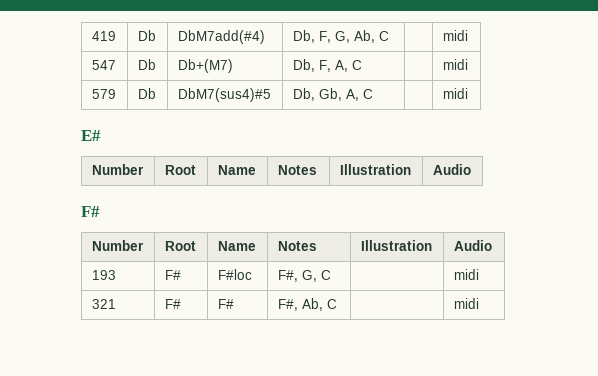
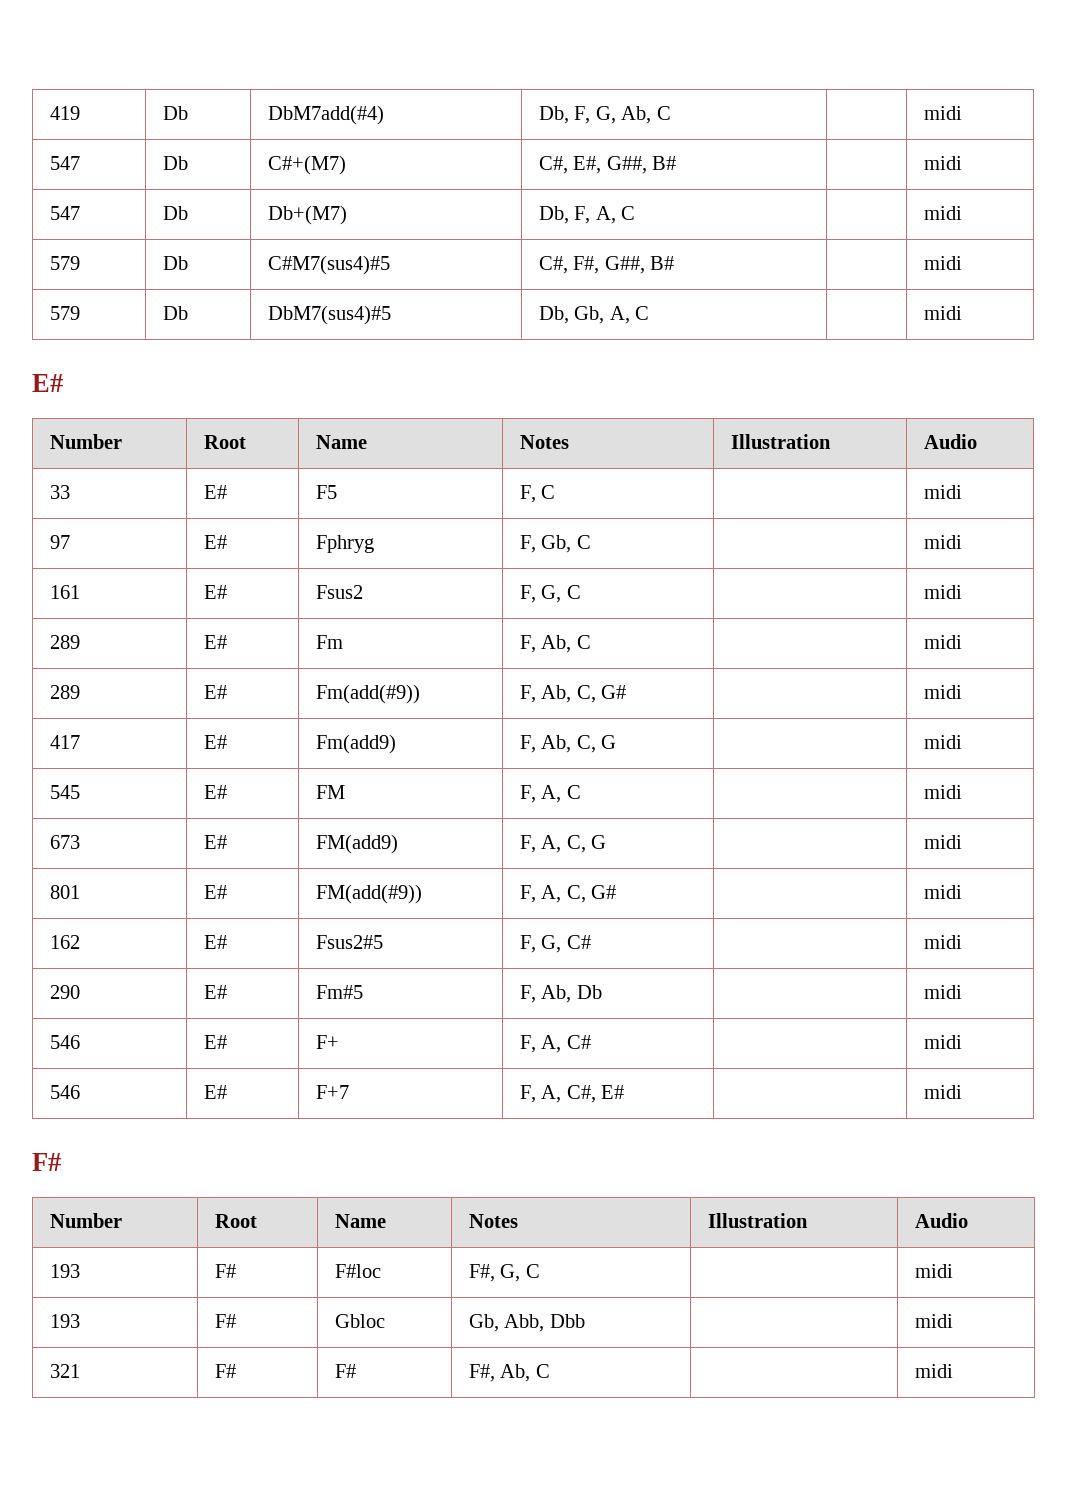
(468, 35) none -> [49,156,80,170] [162,156,188,170] [267,155,346,175] [538,156,677,174] [923,156,962,170] // 547 | Db | C#+(M7) | C#, E#, G##, B# | | midi
(468, 64) none -> [49,256,80,270] [162,256,188,270] [267,255,390,275] [538,256,675,274] [923,256,962,270] // 579 | Db | C#M7(sus4)#5 | C#, F#, G##, B# | | midi
(471, 169) none -> [49,485,70,499] [203,485,227,499] [315,485,337,499] [519,485,556,503] [923,485,962,499] [49,535,70,549] [203,535,227,549] [315,535,374,553] [519,535,591,553] [923,535,962,549] [49,585,80,599] [203,585,227,599] [315,585,363,599] [519,585,581,603] [923,585,962,599] [49,635,80,649] [203,635,227,649] [315,635,343,649] [519,635,591,653] [923,635,962,649] [49,685,80,699] [203,685,227,699] [315,684,420,704] [519,685,627,703] [923,685,962,699] [49,735,80,749] [203,735,227,749] [315,734,396,754] [519,735,617,753] [923,735,962,749] [49,785,80,799] [203,785,227,799] [315,785,345,799] [519,785,581,803] [923,785,962,799] [49,835,80,849] [203,835,227,849] [315,834,398,854] [519,835,607,853] [923,835,962,849] [49,885,80,899] [203,885,227,899] [315,884,422,904] [519,885,617,903] [923,885,962,899] [49,935,80,949] [203,935,227,949] [315,935,383,949] [519,935,591,953] [923,935,962,949] [49,985,80,999] [203,985,227,999] [315,985,363,999] [519,985,602,1003] [923,985,962,999] [49,1035,80,1049] [203,1035,227,1049] [315,1035,339,1049] [519,1035,591,1053] [923,1035,962,1049] [49,1085,80,1099] [203,1085,227,1099] [315,1085,349,1099] [519,1085,625,1103] [923,1085,962,1099] // 33 | E# | F5 | F, C | | midi // 97 | E# | Fphryg | F, Gb, C | | midi // 161 | E# | Fsus2 | F, G, C | | midi // 289 | E# | Fm | F, Ab, C | | midi // 289 | E# | Fm(add(#9)) | F, Ab, C, G# | | midi // 417 | E# | Fm(add9) | F, Ab, C, G | | midi // 545 | E# | FM | F, A, C | | midi // 673 | E# | FM(add9) | F, A, C, G | | midi // 801 | E# | FM(add(#9)) | F, A, C, G# | | midi // 162 | E# | Fsus2#5 | F, G, C# | | midi // 290 | E# | Fm#5 | F, Ab, Db | | midi // 546 | E# | F+ | F, A, C# | | midi // 546 | E# | F+7 | F, A, C#, E# | | midi
(479, 274) none -> [49,1314,80,1328] [214,1314,236,1328] [334,1314,385,1328] [468,1314,585,1332] [914,1314,953,1328] // 193 | F# | Gbloc | Gb, Abb, Dbb | | midi

